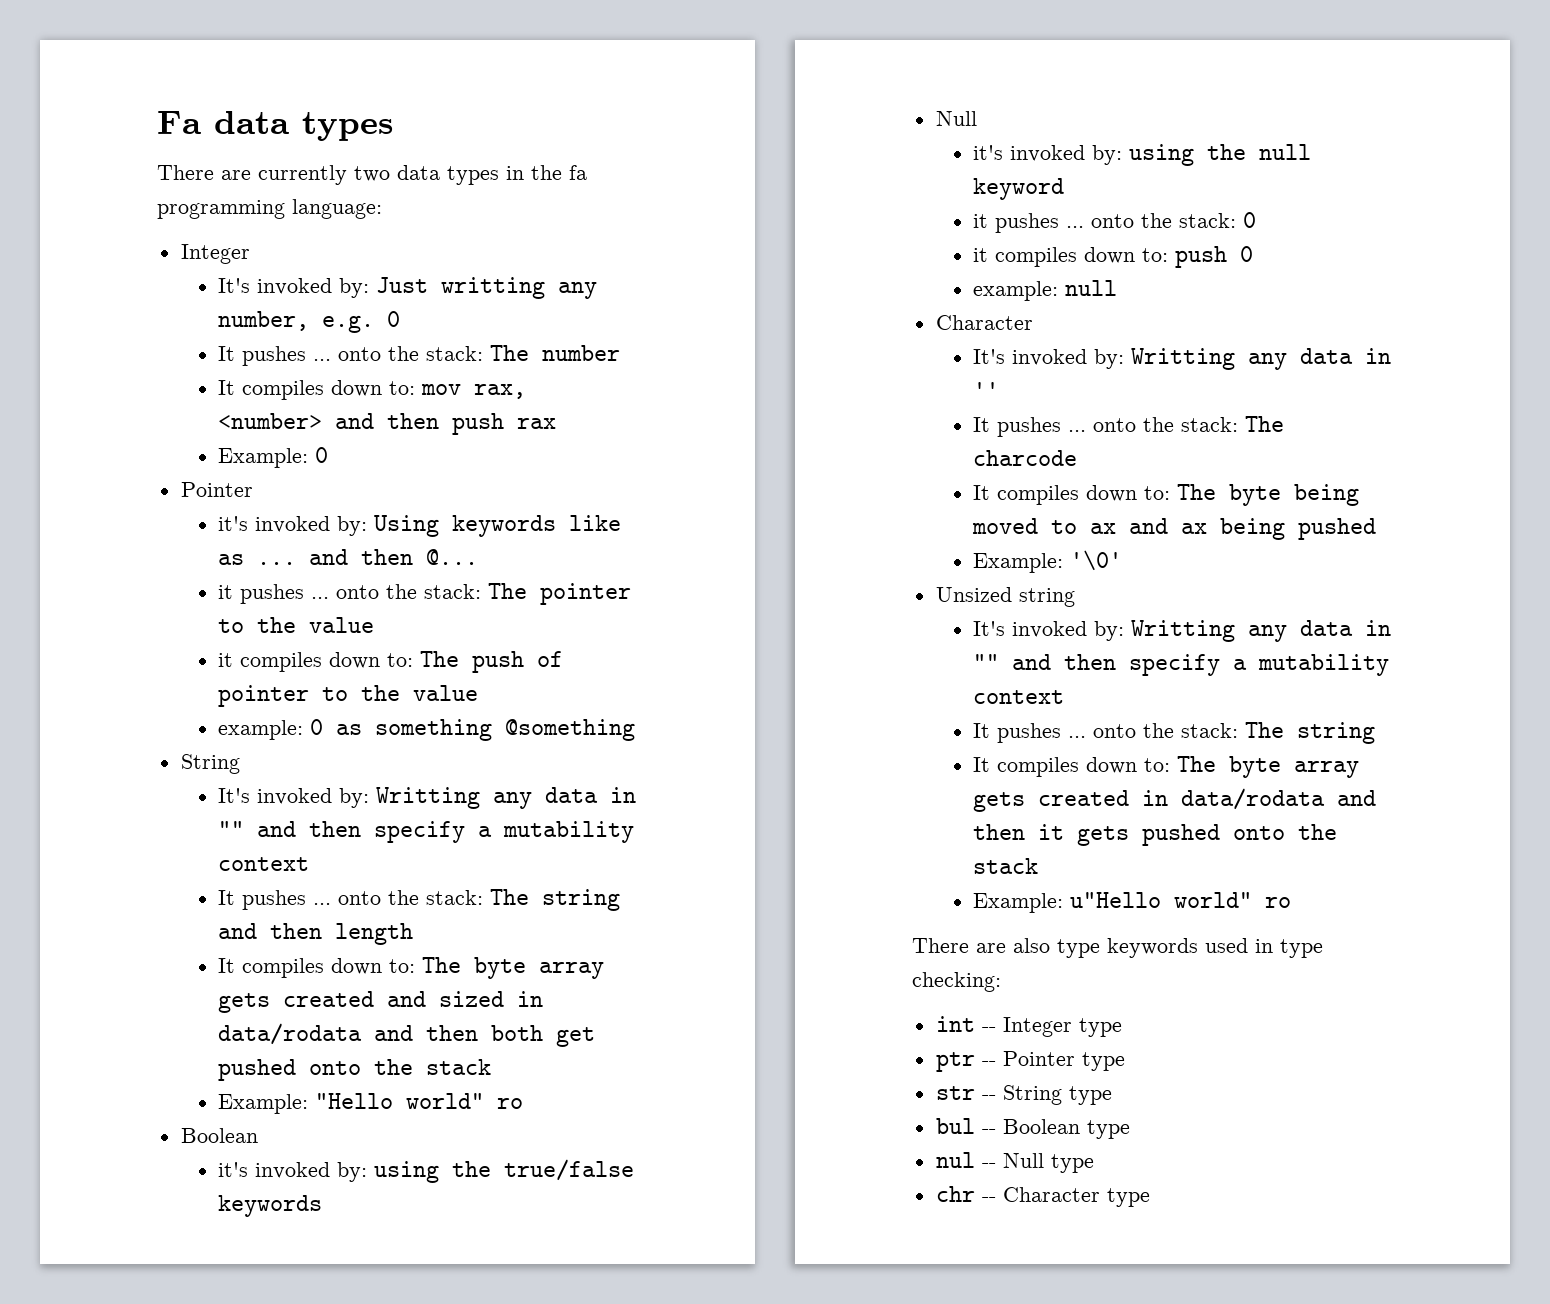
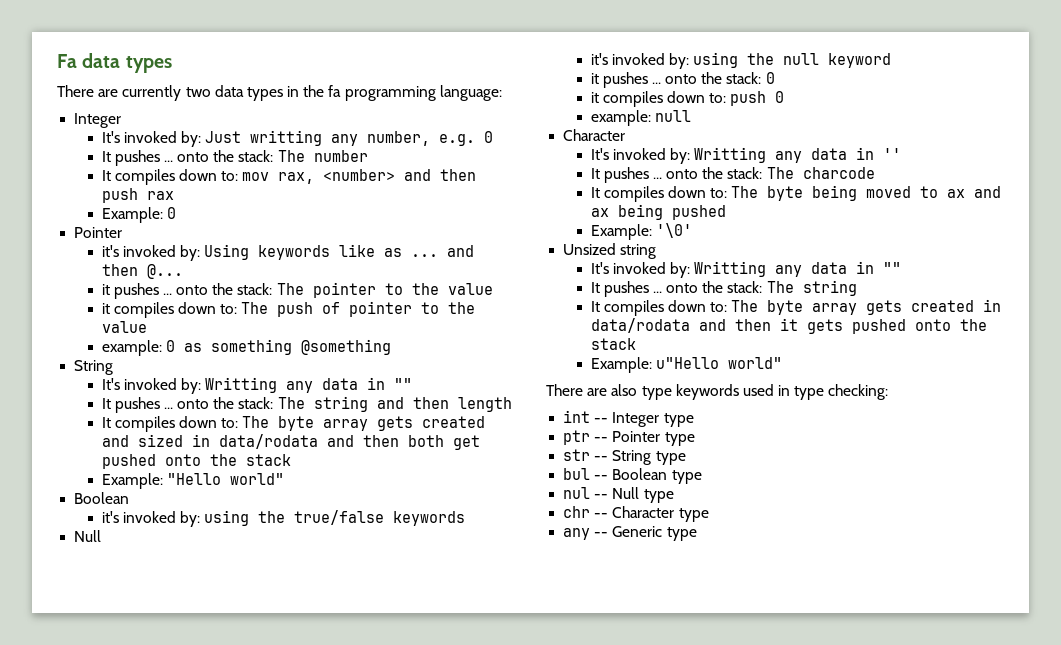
[257,821,635,843] [218,857,310,871] and then specify a mutability context -> (413, 384) none
[497,1098,524,1109] ro -> (284, 479) none
[1012,654,1390,676] [973,690,1065,704] and then specify a mutability context -> (902, 268) none
[1265,897,1292,908] ro -> (782, 363) none
(1150, 1197) none -> [563,526,697,541] // any -- Generic type

